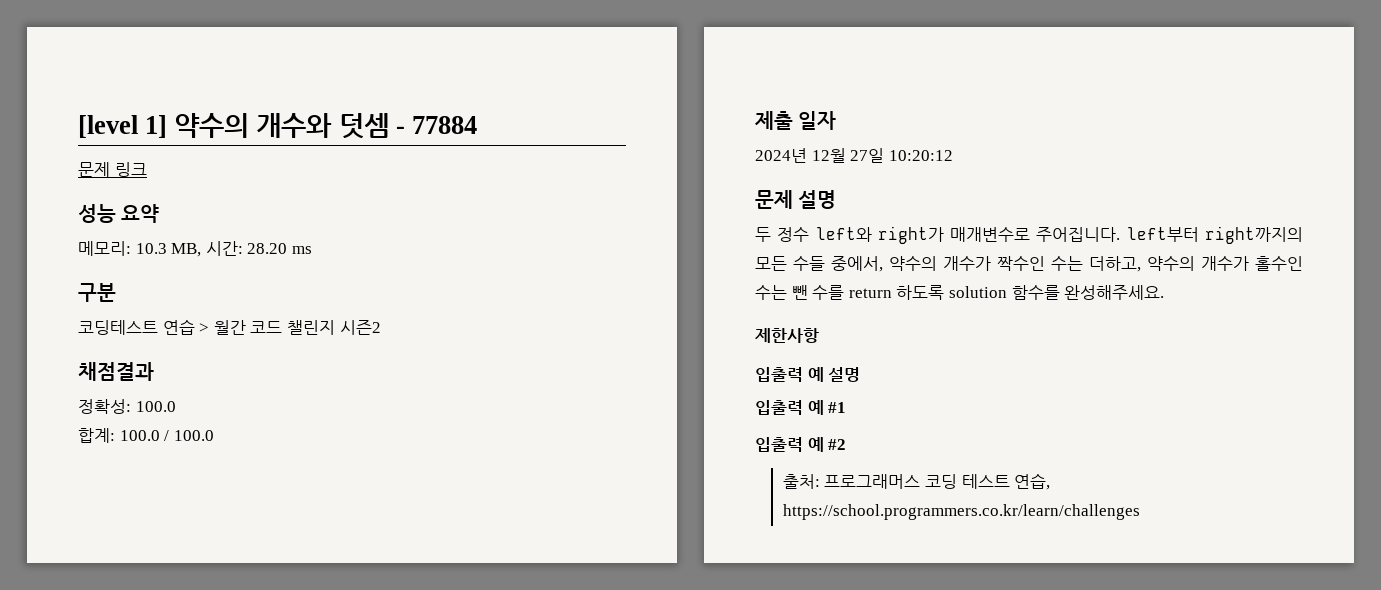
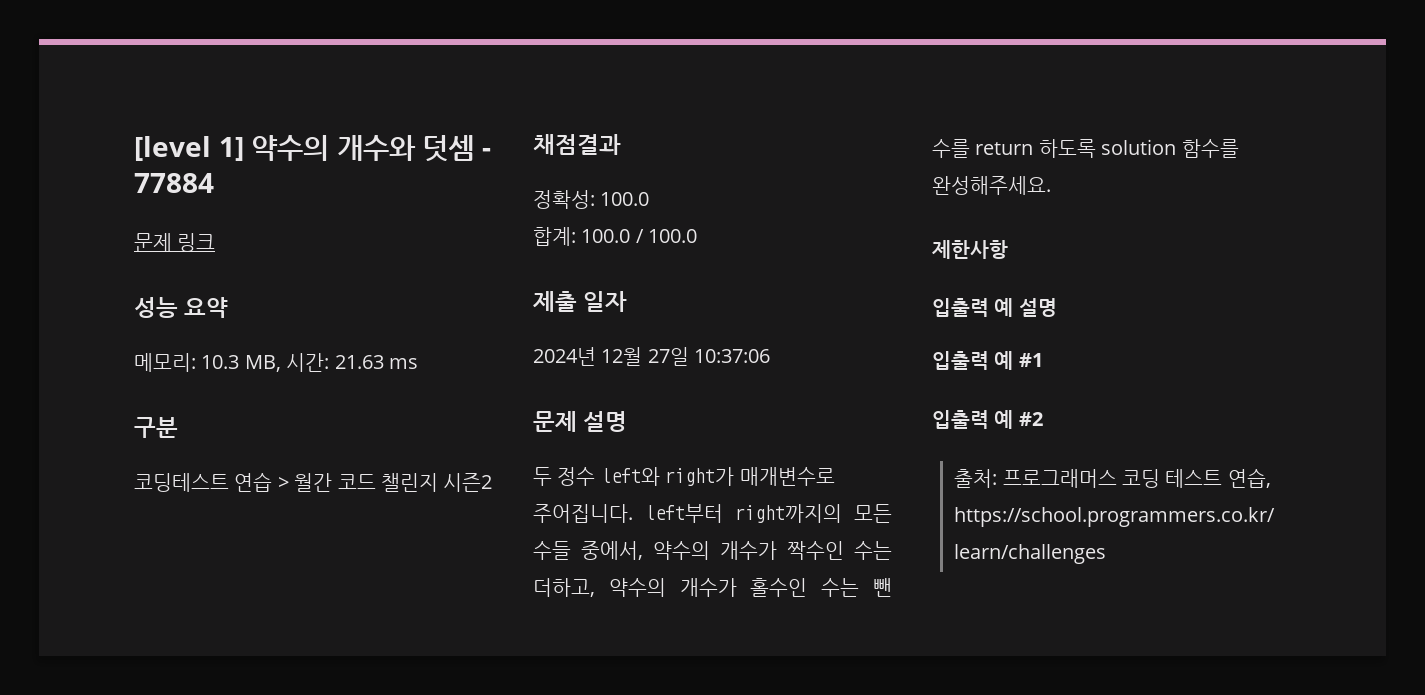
[247,243,288,254] 28.20 -> [334,355,384,369] 21.63
[888,150,953,161] 10:20:12 -> [694,349,771,363] 10:37:06

